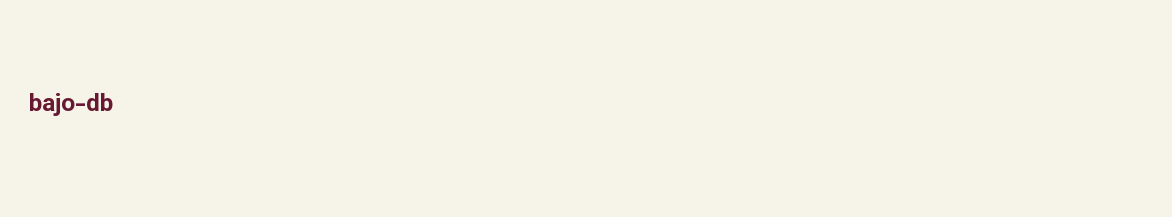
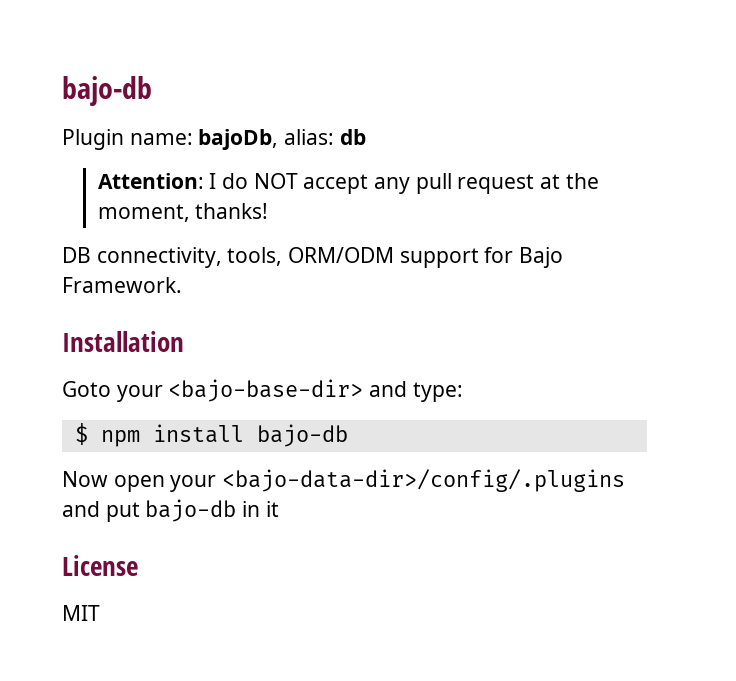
[29,93,113,116] bajo-db -> [62,76,152,106] [62,129,366,150] [97,173,599,194] [97,203,269,222] [62,247,564,268] [62,277,182,293] [62,331,184,352] [62,379,463,402] [74,423,348,447] [62,469,626,492] [62,499,279,522] [62,555,138,576] [62,605,100,621] bajo-db // Plugin name: bajoDb, alias: db // Attention: I do NOT accept any pull request at the moment, thanks! // DB connectivity, tools, ORM/ODM support for Bajo Framework. // Installation // Goto your <bajo-base-dir> and type: // $ npm install bajo-db // Now open your <bajo-data-dir>/config/.plugins and put bajo-db in it // License // MIT

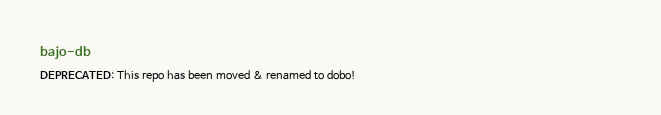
[62,76,152,106] [62,129,366,150] [97,173,599,194] [97,203,269,222] [62,247,564,268] [62,277,182,293] [62,331,184,352] [62,379,463,402] [74,423,348,447] [62,469,626,492] [62,499,279,522] [62,555,138,576] [62,605,100,621] bajo-db // Plugin name: bajoDb, alias: db // Attention: I do NOT accept any pull request at the moment, thanks! // DB connectivity, tools, ORM/ODM support for Bajo Framework. // Installation // Goto your <bajo-base-dir> and type: // $ npm install bajo-db // Now open your <bajo-data-dir>/config/.plugins and put bajo-db in it // License // MIT -> [40,46,91,60] [40,70,356,82] bajo-db // DEPRECATED: This repo has been moved & renamed to dobo!

